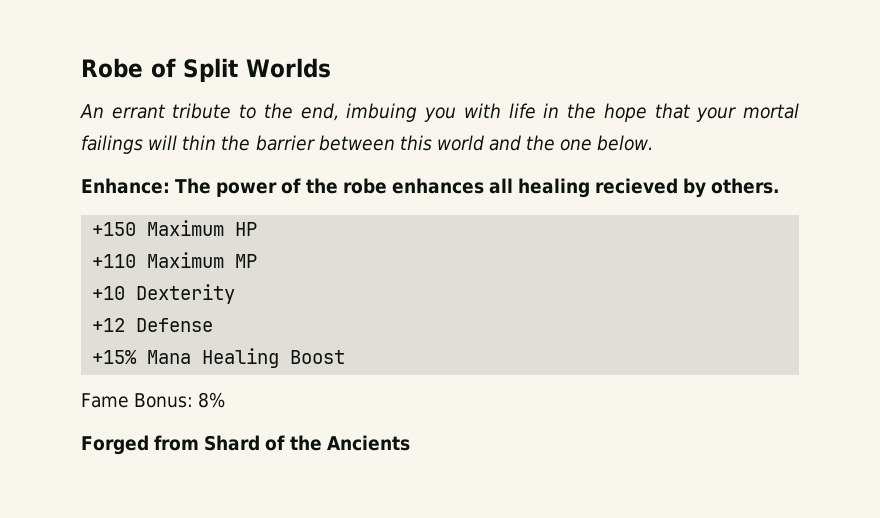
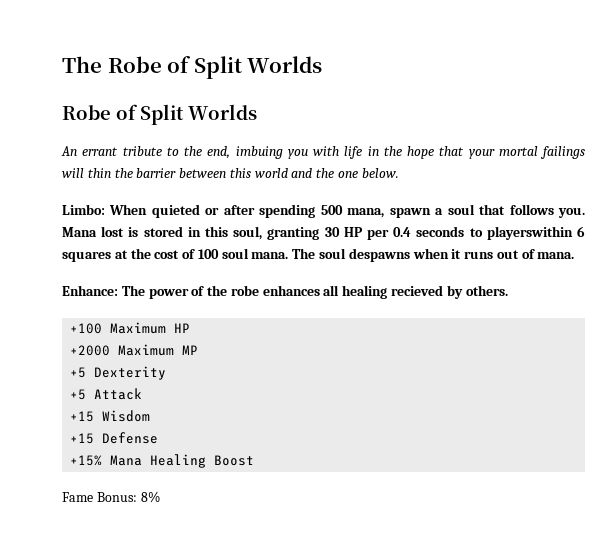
(81, 68) none -> [62,56,323,79] The Robe of Split Worlds //
(654, 143) none -> [62,204,585,218] [62,226,585,240] [62,248,575,262] // Limbo: When quieted or after spending 500 mana, spawn a soul that follows you. Mana lost is stored in this soul, granting 30 HP per 0.4 seconds to playerswithin 6 squares at the cost of 100 soul mana. The soul despawns when it runs out of mana.
[92,222,137,236] +150 -> [70,323,103,334] +100
[92,254,137,268] +110 -> [70,345,111,356] +2000
[92,286,126,300] +10 -> [70,367,87,378] +5
[92,318,126,332] +12 -> [70,388,143,400] [70,410,151,422] [70,433,95,444] +5 Attack // +15 Wisdom // +15
[81,435,410,455] // Forged from Shard of the Ancients -> (160, 497) none

